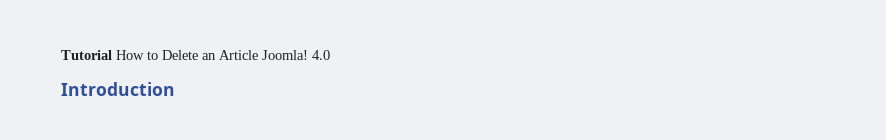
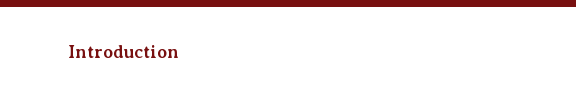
[61,50,330,60] Tutorial How to Delete an Article Joomla! 4.0 // -> (68, 51) none

